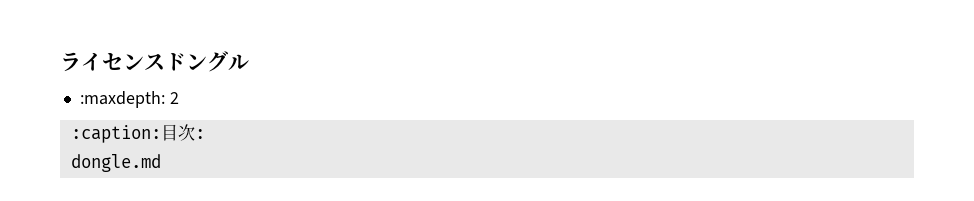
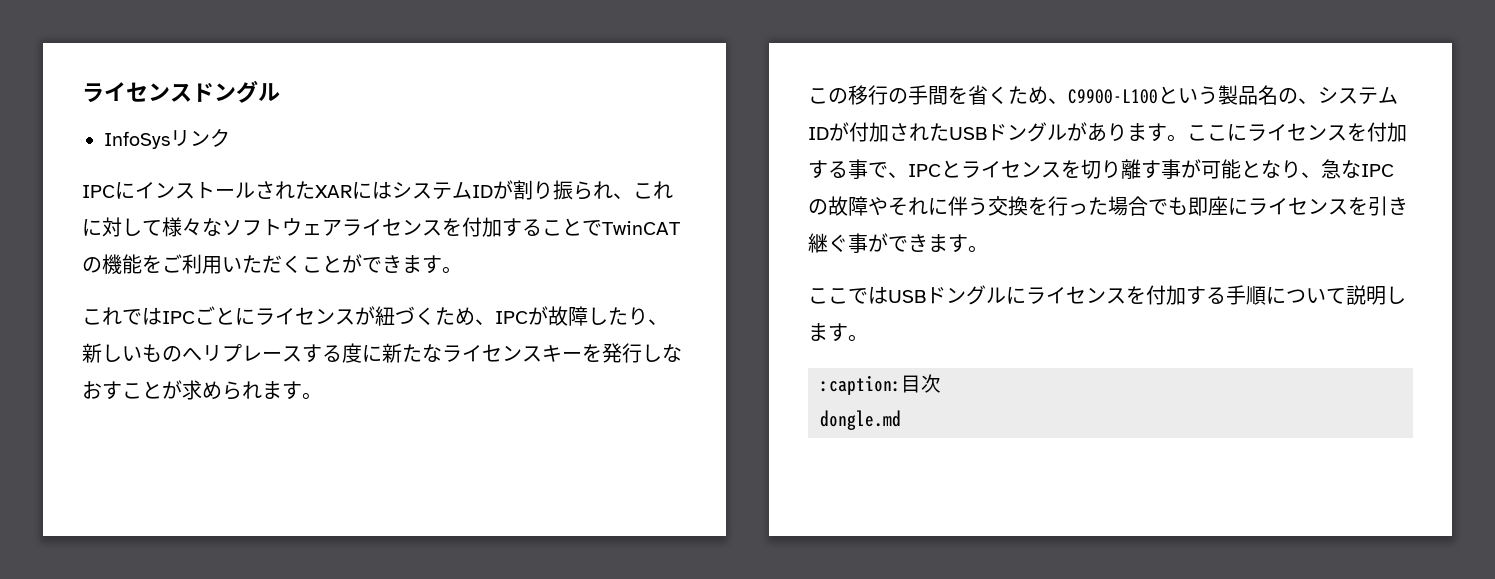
[79,91,179,108] :maxdepth: 2 -> [104,128,230,149] [82,180,673,200] [82,217,680,237] [82,254,462,274] [82,306,668,326] [82,343,682,363] [82,380,322,400] [808,85,1398,105] [808,122,1407,142] [808,159,1394,179] [808,196,1408,216] [808,233,988,253] [808,285,1406,305] [808,323,868,342] InfoSysリンク // IPCにインストールされたXARにはシステムIDが割り振られ、これに対して様々なソフトウェアライセンスを付加することでTwinCATの機能をご利用いただくことができます。 // これではIPCごとにライセンスが紐づくため、IPCが故障したり、新しいものへリプレースする度に新たなライセンスキーを発行しなおすことが求められます。 // この移行の手間を省くため、C9900-L100という製品名の、システムIDが付加されたUSBドングルがあります。ここにライセンスを付加する事で、IPCとライセンスを切り離す事が可能となり、急なIPCの故障やそれに伴う交換を行った場合でも即座にライセンスを引き継ぐ事ができます。 // ここではUSBドングルにライセンスを付加する手順について説明します。
[194,129,205,139] : -> (941, 383) none

